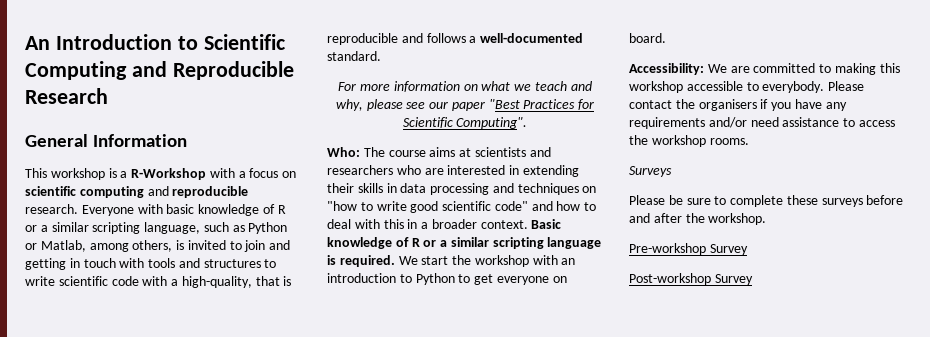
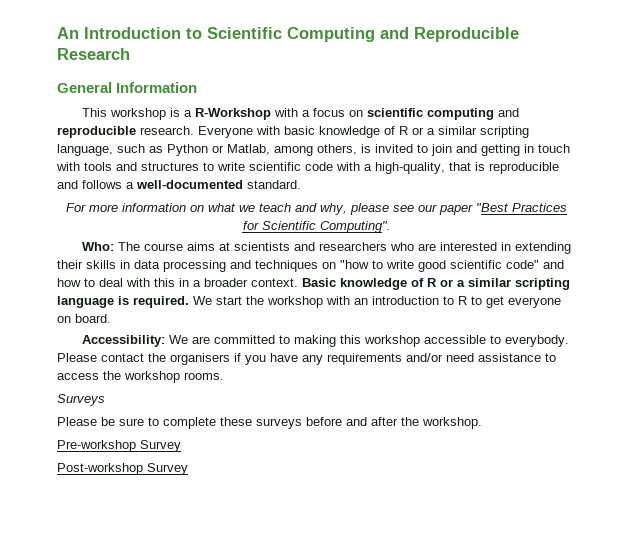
[415,273,455,285] Python -> [458,296,467,305] R

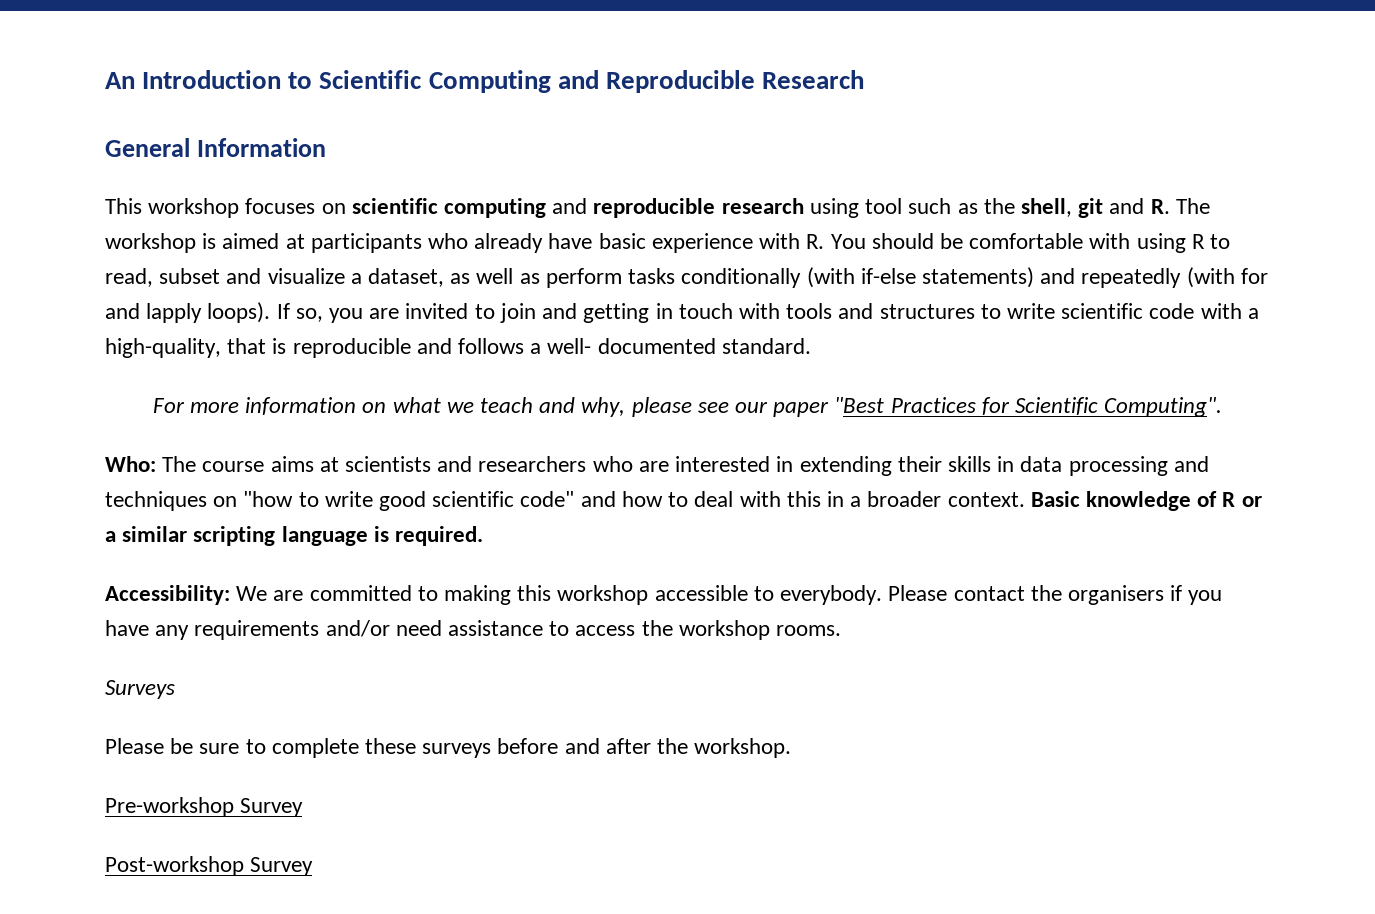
[169,108,345,120] is a R-Workshop with a focus -> [245,198,316,214] focuses
[140,126,529,138] [57,144,371,156] research. Everyone with basic knowledge of R or a similar scripting language, such as Python or Matlab, among others, is -> [721,198,1210,218] [105,233,1230,253] [105,267,1268,288] [105,302,400,323] research using tool such as the shell, git and R. The workshop is aimed at participants who already have basic experience with R. You should be comfortable with using R to read, subset and visualize a dataset, as well as perform tasks conditionally (with if-else statements) and repeatedly (with for and lapply loops). If so, you are
[136,180,243,189] well-documented -> [547,338,716,354] well- documented
[193,296,561,308] [57,314,111,323] We start the workshop with an introduction to R to get everyone on board. -> (484, 536) none

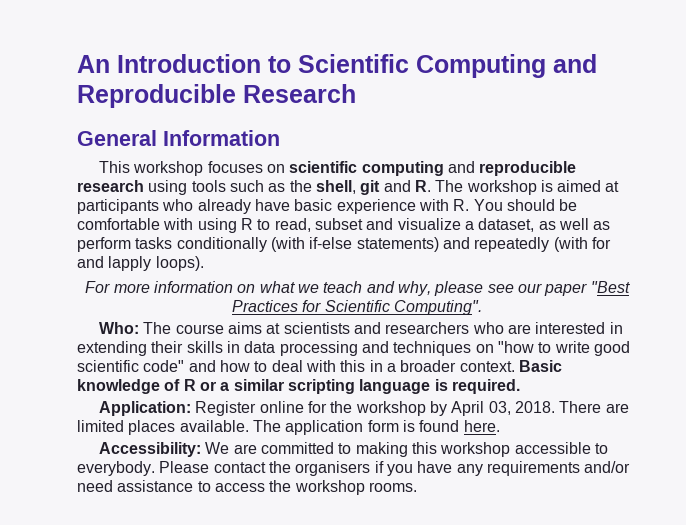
[865,198,903,214] tool -> [191,180,226,192] tools
[276,303,1259,323] [105,338,811,358] If so, you are invited to join and getting in touch with tools and structures to write scientific code with a high-quality, that is reproducible and follows a well- documented standard. -> (204, 263) none
(484, 536) none -> [99,401,629,416] [77,420,500,435] // Application: Register online for the workshop by April 03, 2018. There are limited places available. The application form is found here.
[105,680,175,699] [105,738,792,758] [105,797,304,817] [105,856,314,876] // Surveys // Please be sure to complete these surveys before and after the workshop. // Pre-workshop Survey // Post-workshop Survey -> (417, 487) none

